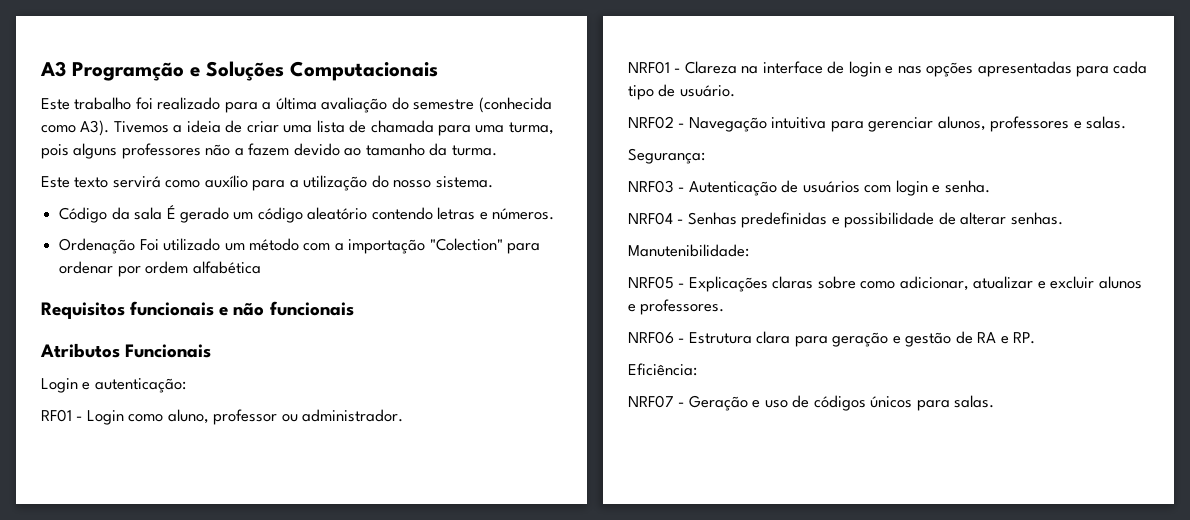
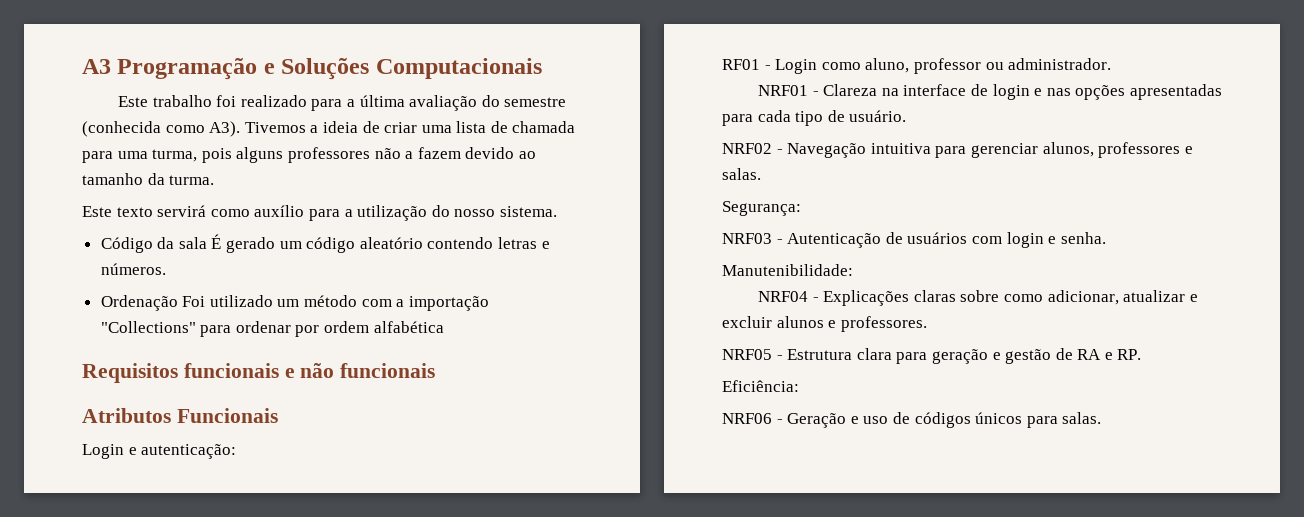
[72,62,184,81] Programção -> [117,58,258,80] Programação
[429,238,503,251] "Colection" -> [100,321,196,333] "Collections"
[628,212,1063,228] // NRF04 - Senhas predefinidas e possibilidade de alterar senhas. -> (1106, 238) none
[628,276,674,289] NRF05 -> [758,291,809,302] NRF04
[628,331,674,344] NRF06 -> [722,349,772,360] NRF05
[628,395,674,408] NRF07 -> [722,413,772,424] NRF06

